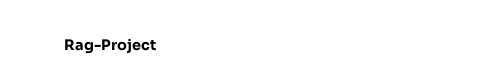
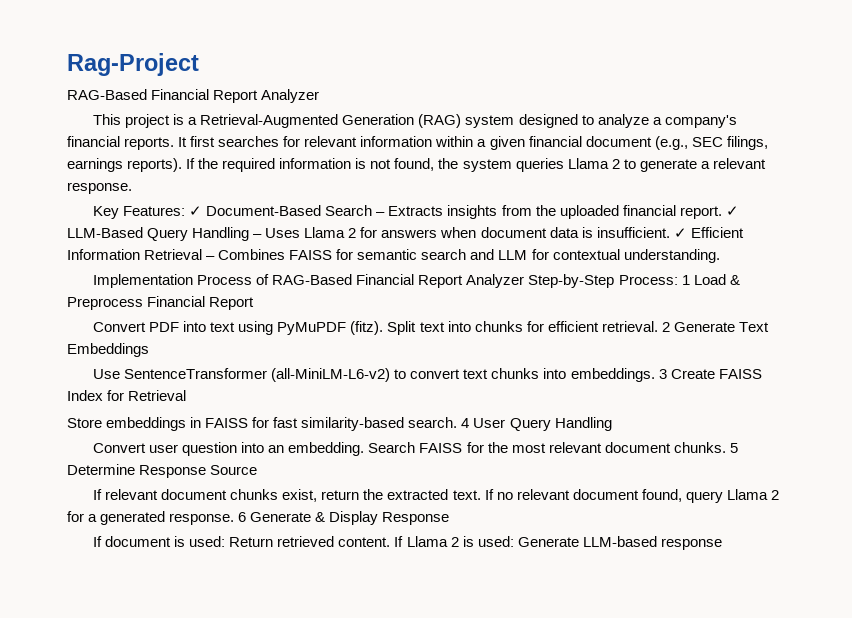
(156, 46) none -> [67,89,320,103] [93,114,737,128] [67,136,768,150] [67,158,766,172] [67,182,132,194] [93,205,739,219] [67,227,744,241] [67,249,720,263] [93,274,740,288] [67,296,255,310] [93,321,769,335] [67,343,149,357] [93,368,762,382] [67,390,187,401] [67,417,612,431] [93,442,738,456] [67,464,258,478] [93,489,779,503] [67,511,450,525] [93,536,722,550] // RAG-Based Financial Report Analyzer // This project is a Retrieval-Augmented Generation (RAG) system designed to analyze a company's financial reports. It first searches for relevant information within a given financial document (e.g., SEC filings, earnings reports). If the required information is not found, the system queries Llama 2 to generate a relevant response. // Key Features: ✓ Document-Based Search – Extracts insights from the uploaded financial report. ✓ LLM-Based Query Handling – Uses Llama 2 for answers when document data is insufficient. ✓ Efficient Information Retrieval – Combines FAISS for semantic search and LLM for contextual understanding. // Implementation Process of RAG-Based Financial Report Analyzer Step-by-Step Process: 1 Load & Preprocess Financial Report // Convert PDF into text using PyMuPDF (fitz). Split text into chunks for efficient retrieval. 2 Generate Text Embeddings // Use SentenceTransformer (all-MiniLM-L6-v2) to convert text chunks into embeddings. 3 Create FAISS Index for Retrieval // Store embeddings in FAISS for fast similarity-based search. 4 User Query Handling // Convert user question into an embedding. Search FAISS for the most relevant document chunks. 5 Determine Response Source // If relevant document chunks exist, return the extracted text. If no relevant document found, query Llama 2 for a generated response. 6 Generate & Display Response // If document is used: Return retrieved content. If Llama 2 is used: Generate LLM-based response

